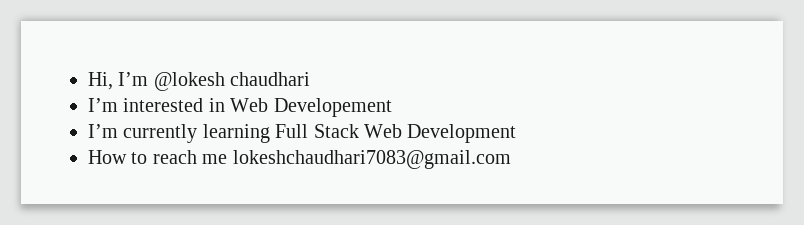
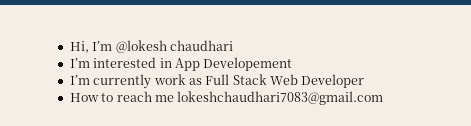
[230,98,269,112] Web -> [174,58,200,71] App
[202,124,270,143] learning -> [153,74,202,85] work as
[407,124,517,143] Development -> [301,74,365,88] Developer

